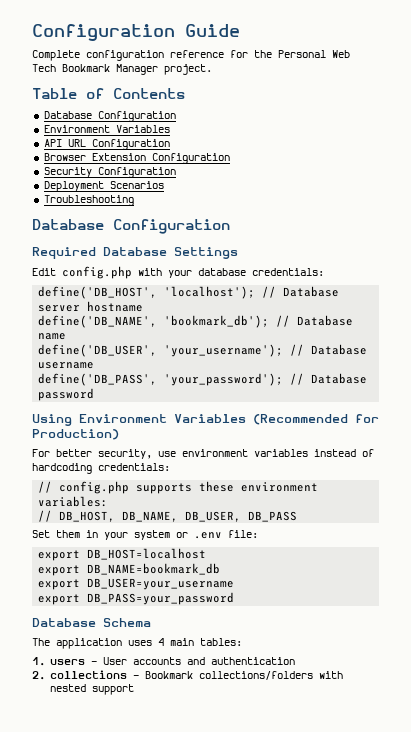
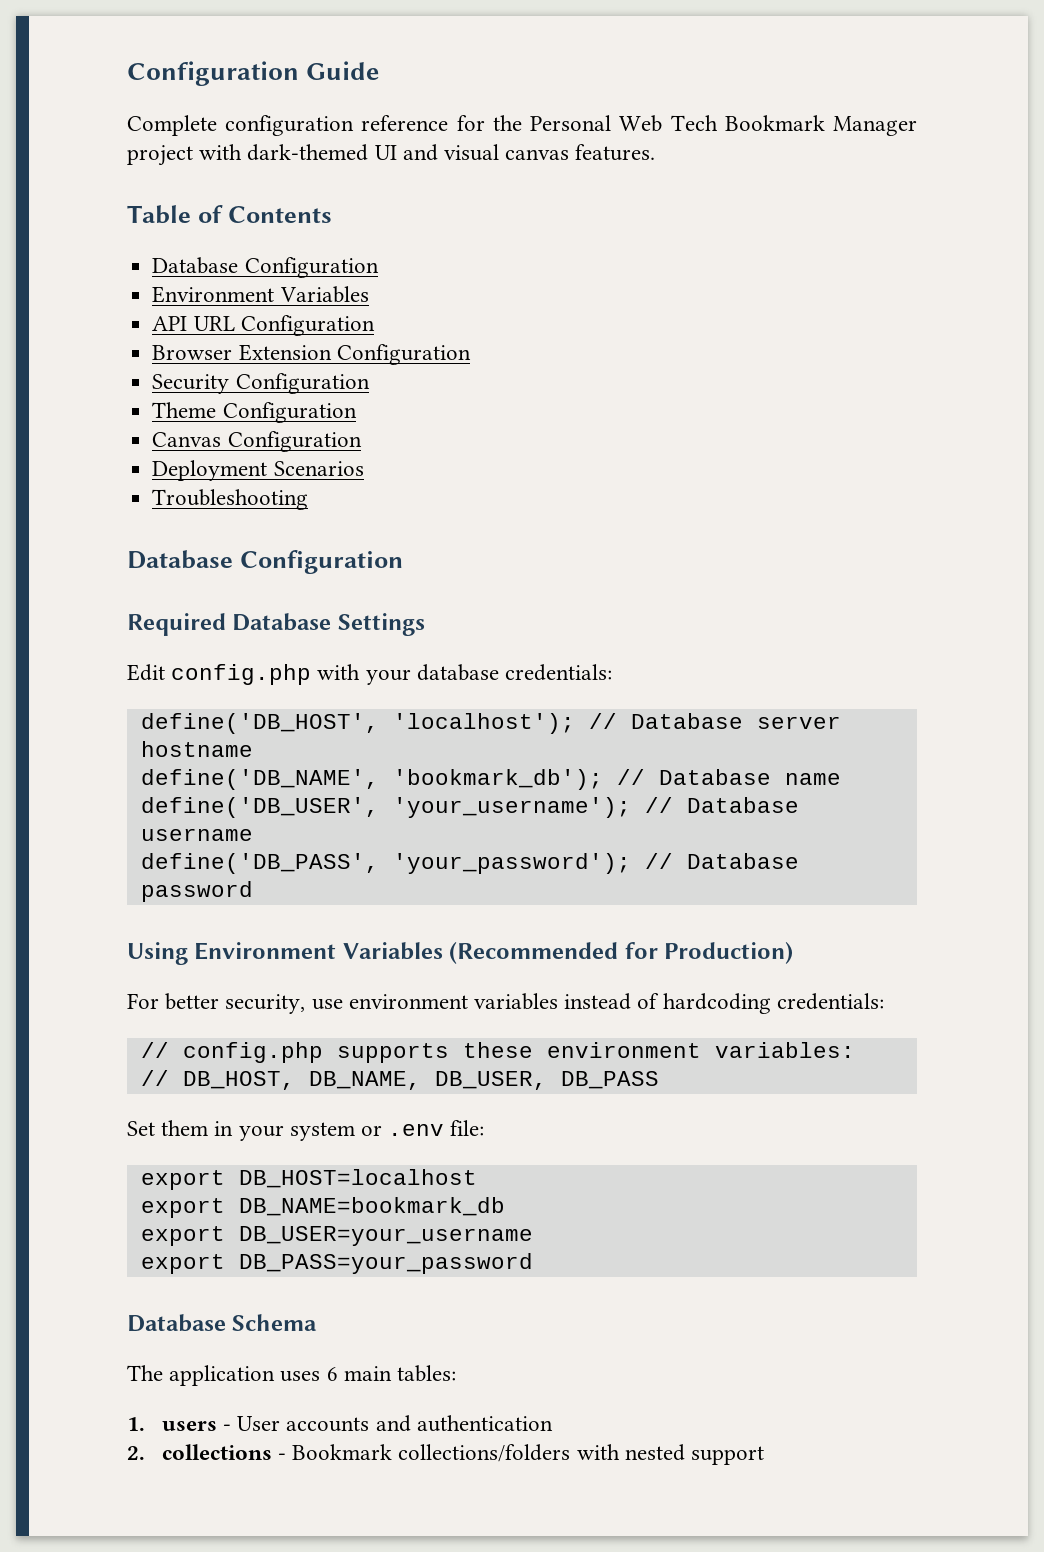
[164,64,212,75] project. -> [127,144,656,166] project with dark-themed UI and visual canvas features.
(176, 172) none -> [152,402,357,423] [152,431,362,452] // Theme Configuration // Canvas Configuration
[158,638,164,646] 4 -> [326,1367,338,1381] 6

